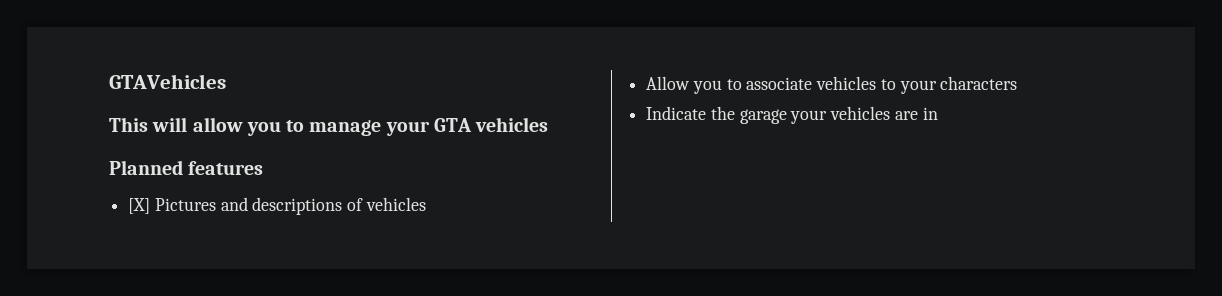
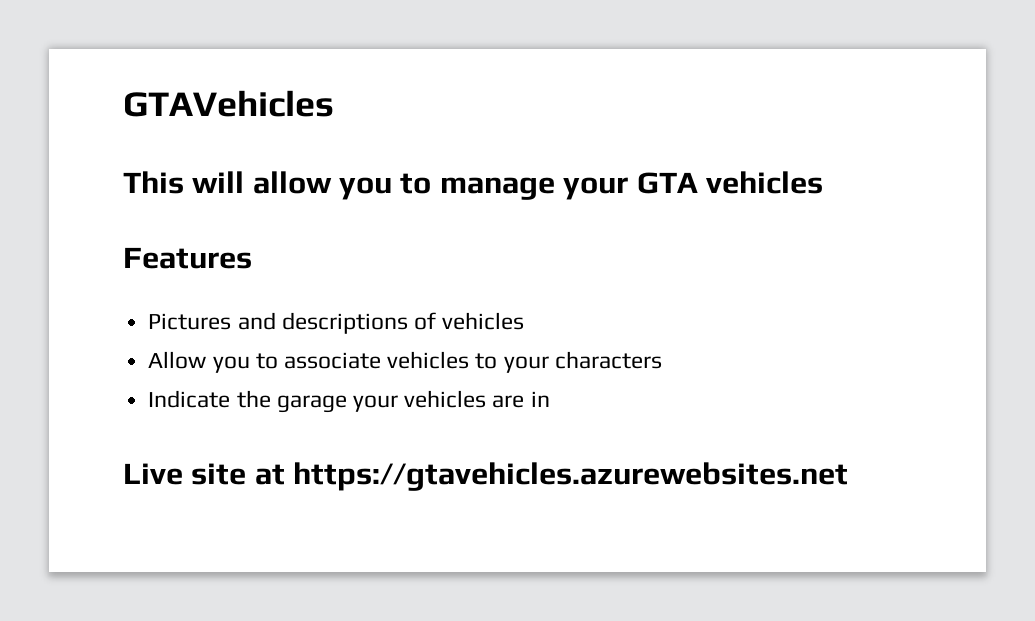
[109,160,264,175] [128,198,151,214] Planned features // [X] -> [123,247,252,269] Features //
(938, 113) none -> [123,462,849,491] // Live site at https://gtavehicles.azurewebsites.net

